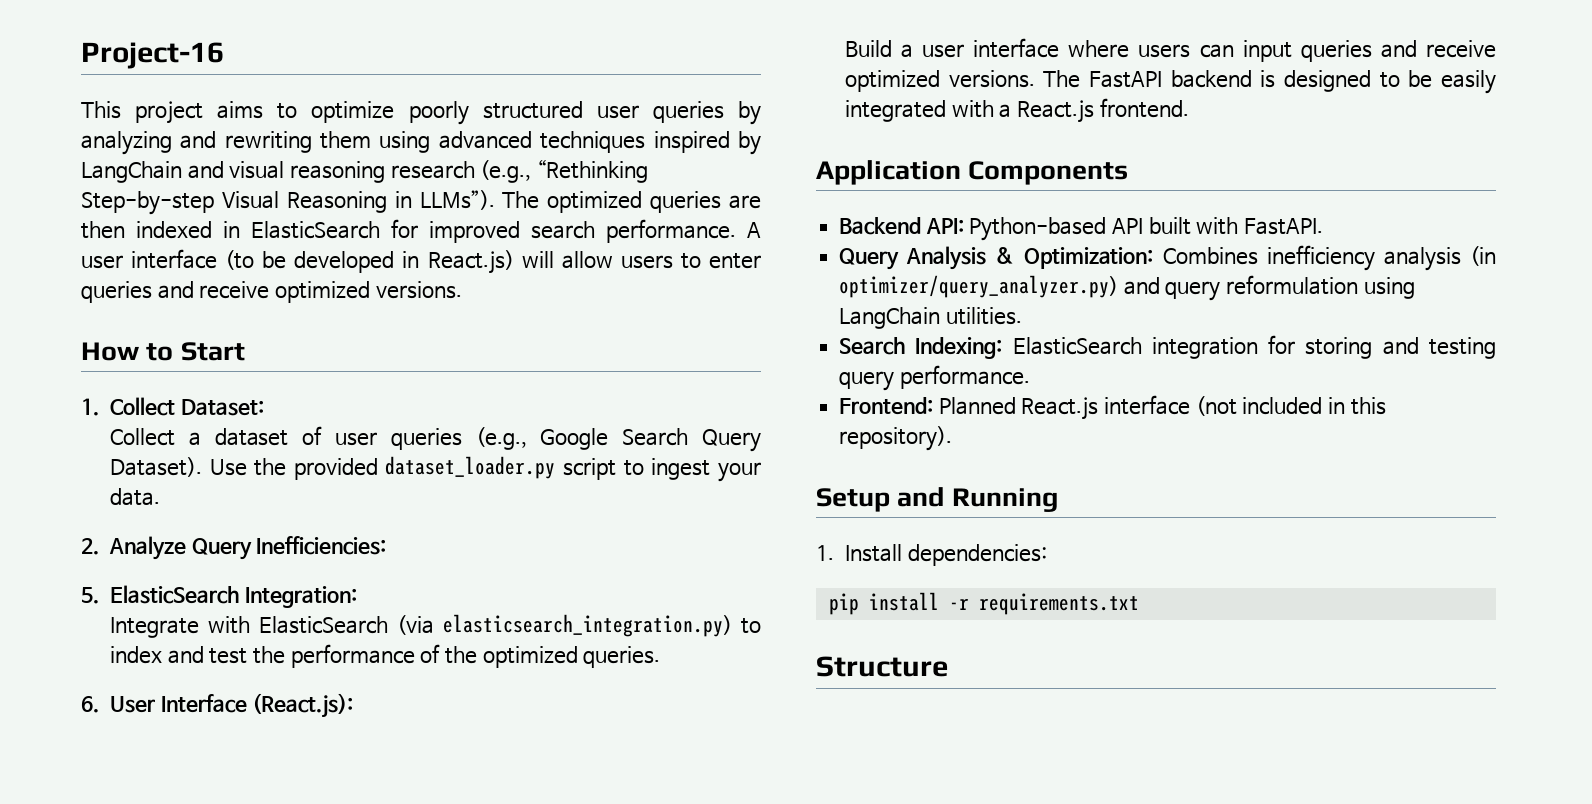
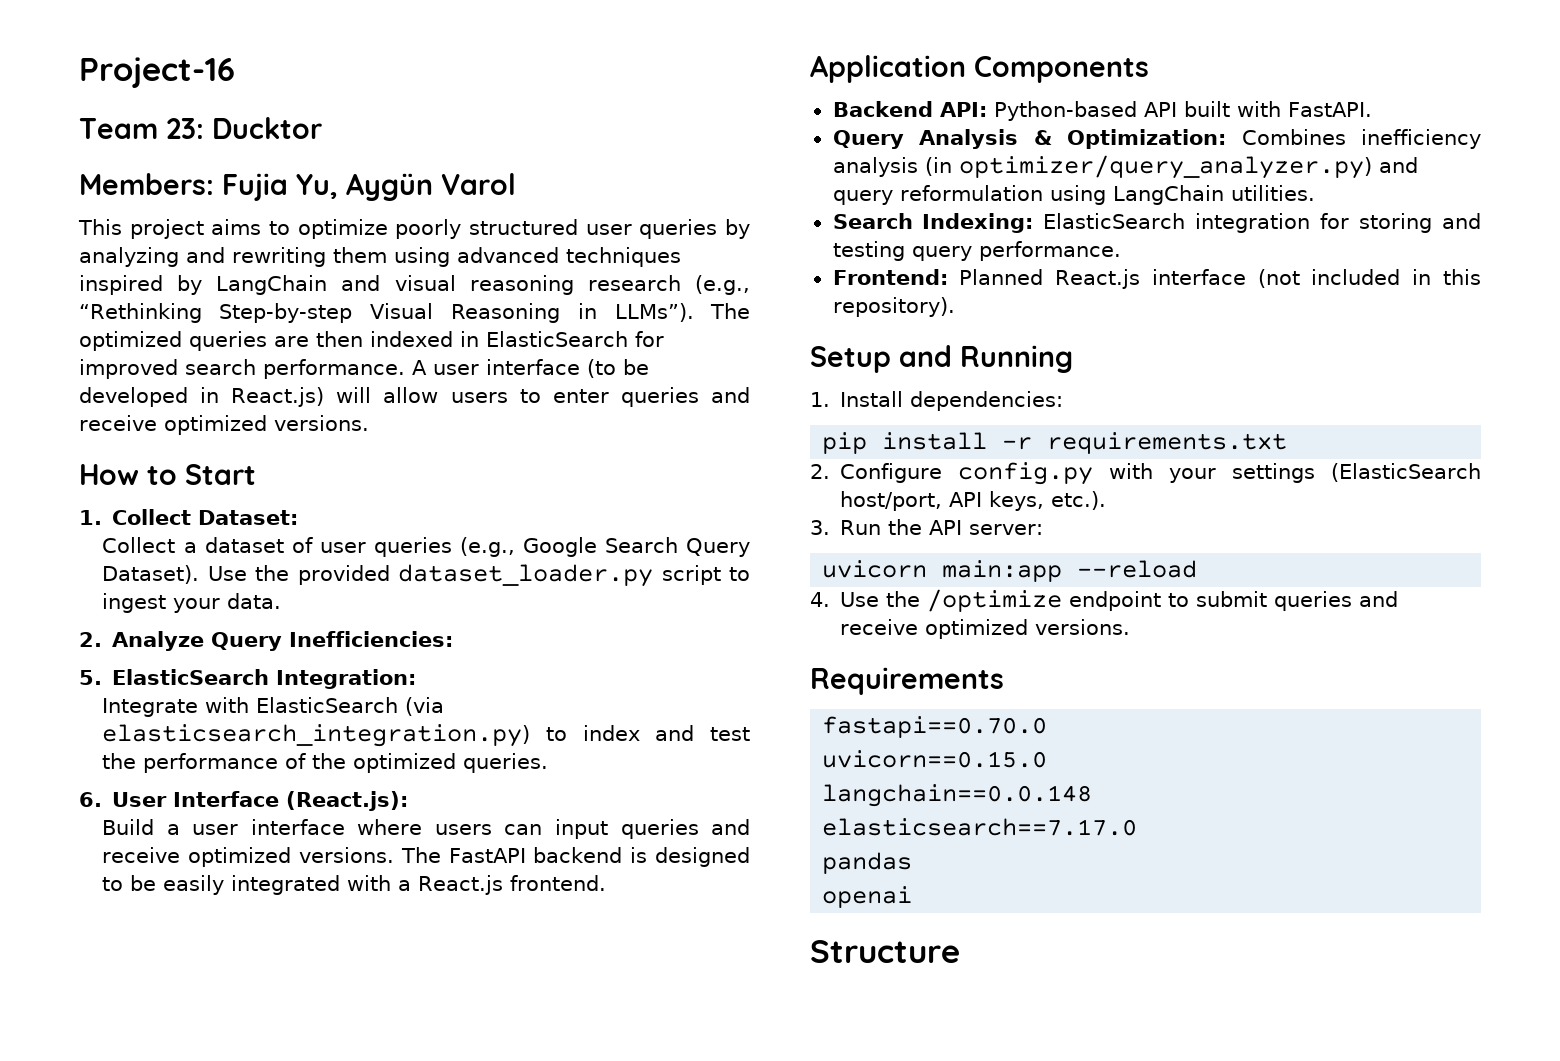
(224, 55) none -> [79,117,322,139] [79,173,516,201] // Team 23: Ducktor // Members: Fujia Yu, Aygün Varol
(1139, 604) none -> [810,462,1481,485] [840,491,1107,511] [810,519,1044,535] [822,560,1198,582] [810,589,1399,612] [840,619,1131,639] [810,667,1004,695] [822,716,1048,738] [822,750,1048,768] [822,784,1093,807] [822,818,1138,836] [822,852,913,874] [822,886,913,908] // 2. Configure config.py with your settings (ElasticSearch host/port, API keys, etc.). // 3. Run the API server: // uvicorn main:app --reload // 4. Use the /optimize endpoint to submit queries and receive optimized versions. // Requirements // fastapi==0.70.0 // uvicorn==0.15.0 // langchain==0.0.148 // elasticsearch==7.17.0 // pandas // openai

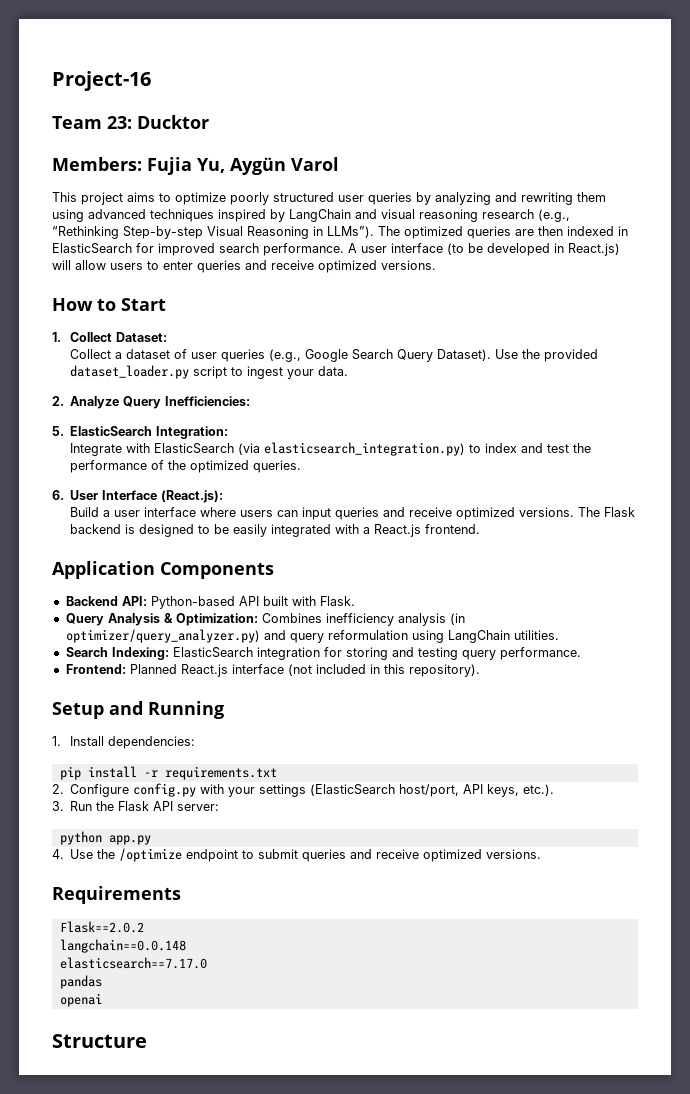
[448,848,526,863] FastAPI -> [604,507,636,517] Flask
[1287,102,1372,117] FastAPI. -> [319,596,355,606] Flask.
(923, 527) none -> [118,801,150,811] Flask
[822,560,1198,582] uvicorn main:app --reload -> [59,831,151,845] python app.py
[822,716,1048,738] [822,750,1048,768] fastapi==0.70.0 // uvicorn==0.15.0 -> [59,921,144,933] Flask==2.0.2

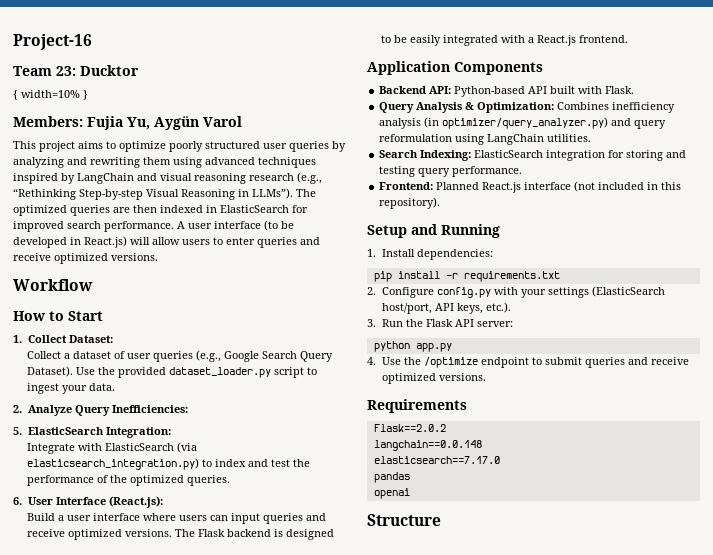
(209, 122) none -> [13,90,88,100] // { width=10% }
(436, 265) none -> [13,279,93,291] // Workflow

